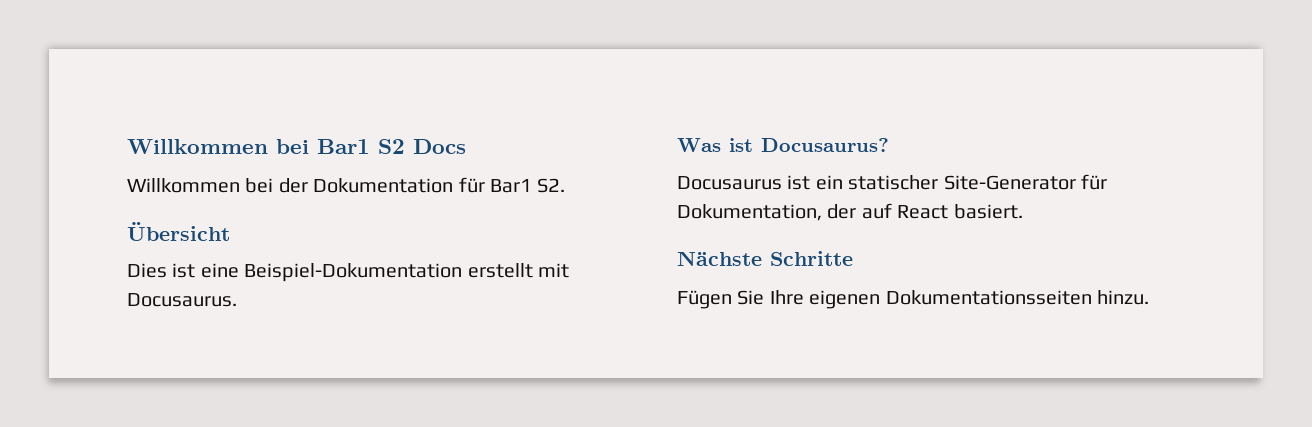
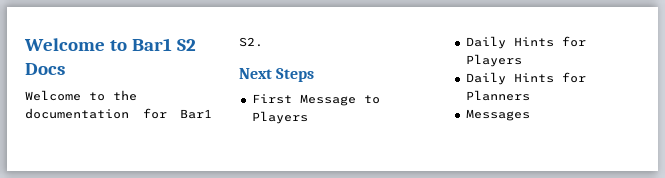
[127,139,309,154] Willkommen bei -> [24,38,127,51] Welcome to
[127,177,566,193] [127,222,230,241] [127,263,569,282] [127,293,237,307] [677,138,889,152] [677,174,1107,190] [677,203,1023,221] [677,251,853,266] [677,290,1149,309] Willkommen bei der Dokumentation für Bar1 S2. // Übersicht // Dies ist eine Beispiel-Dokumentation erstellt mit Docusaurus. // Was ist Docusaurus? // Docusaurus ist ein statischer Site-Generator für Dokumentation, der auf React basiert. // Nächste Schritte // Fügen Sie Ihre eigenen Dokumentationsseiten hinzu. -> [25,90,137,101] [25,108,212,119] [239,37,263,47] [239,68,315,82] [251,94,380,106] [251,111,308,124] [465,36,586,49] [465,54,522,67] [465,72,586,85] [465,90,530,101] [465,109,530,121] Welcome to the documentation for Bar1 S2. // Next Steps // First Message to Players // Daily Hints for Players // Daily Hints for Planners // Messages

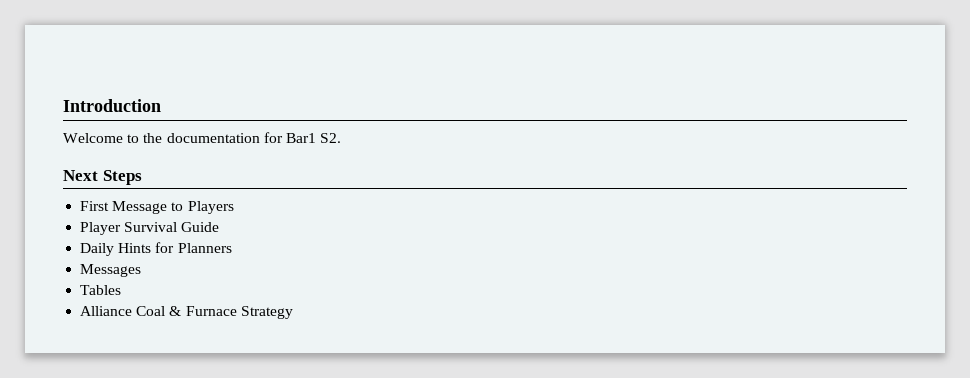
[24,38,196,51] [25,63,65,75] Welcome to Bar1 S2 Docs -> [63,99,161,112] Introduction
[465,36,586,49] [465,54,522,67] Daily Hints for Players -> [80,222,220,235] Player Survival Guide
(530, 115) none -> [80,285,122,295] [80,306,293,319] // Tables // Alliance Coal & Furnace Strategy

